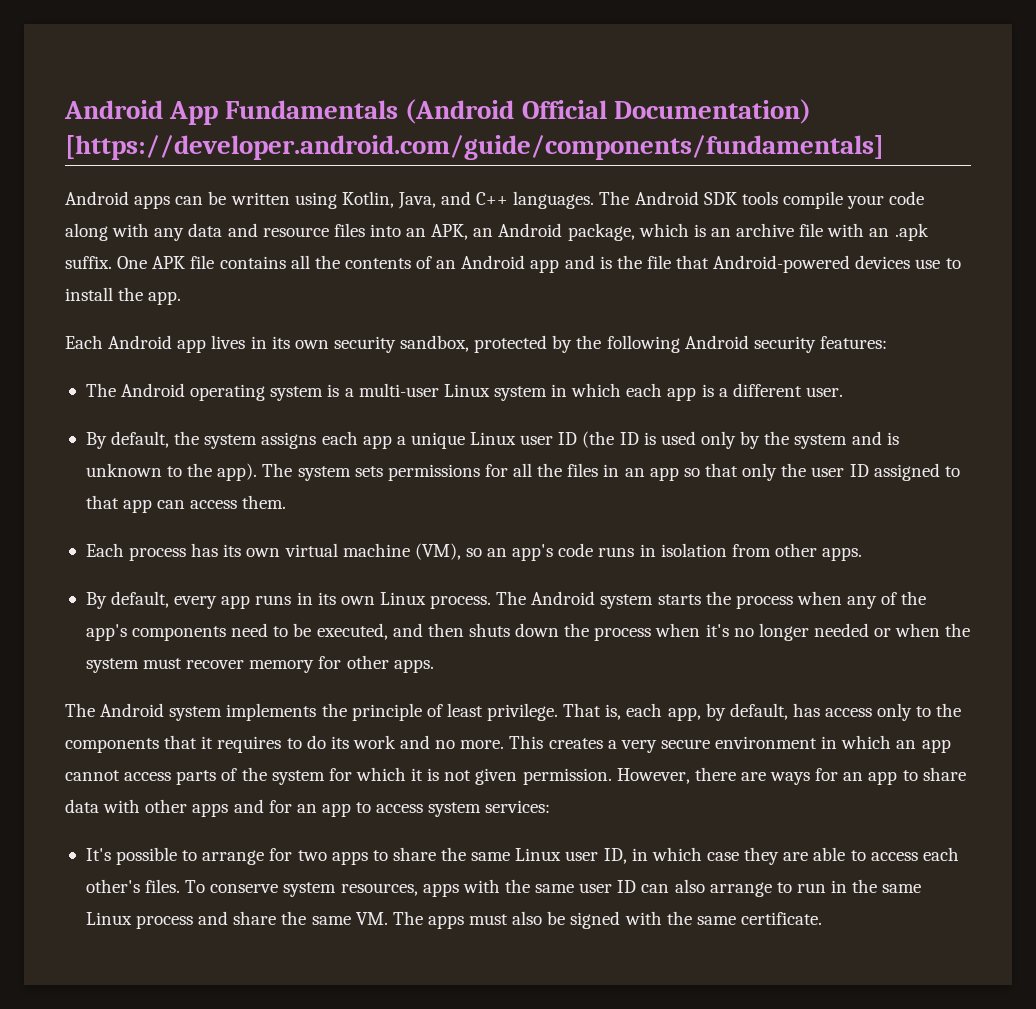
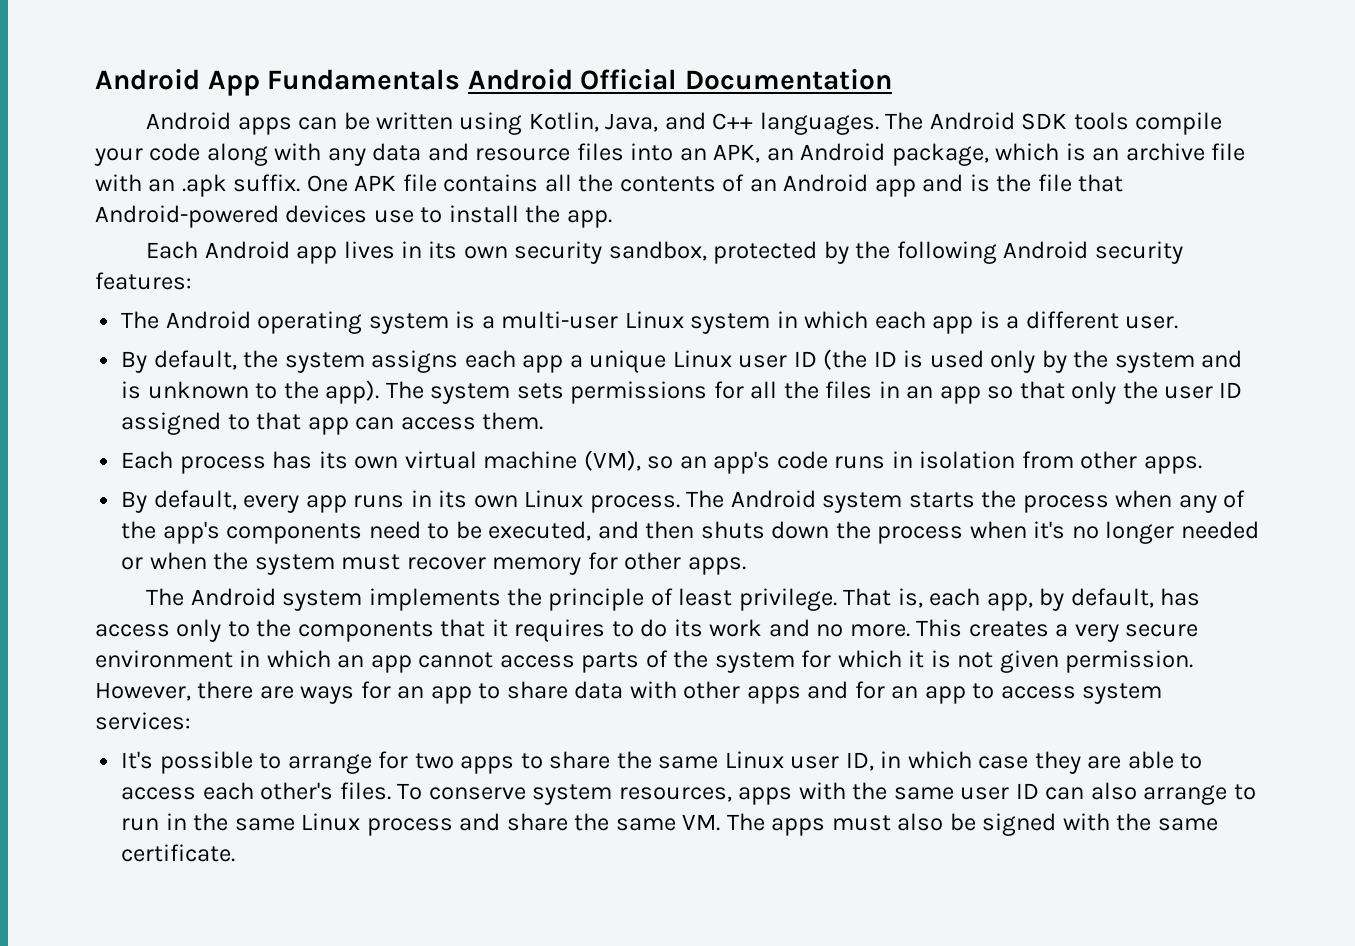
[405,99,811,124] [65,135,884,160] (Android Official Documentation) [https://developer.android.com/guide/components/fundamentals] -> [467,69,892,90] Android Official Documentation

